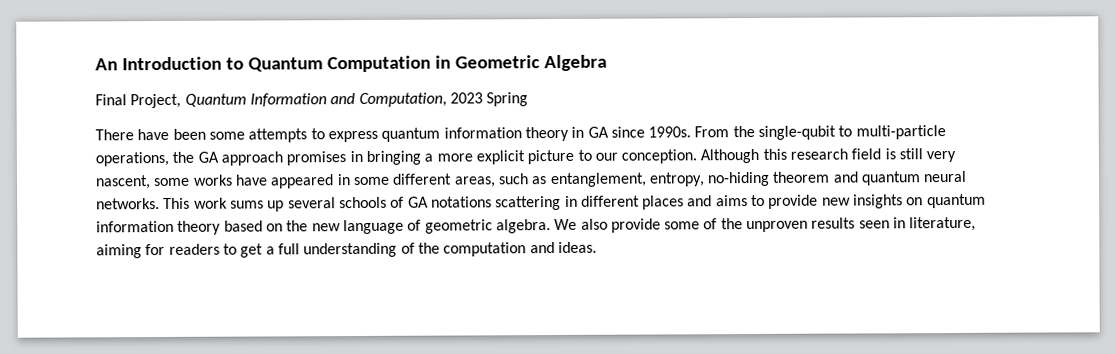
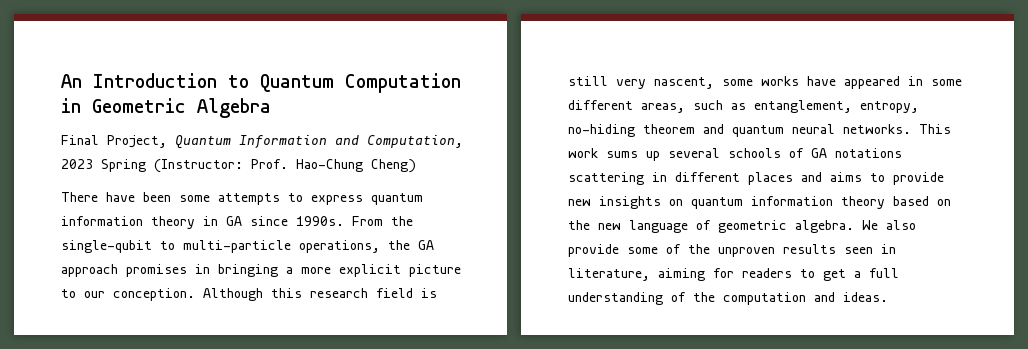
(529, 99) none -> [154,159,416,173] (Instructor: Prof. Hao-Chung Cheng)

